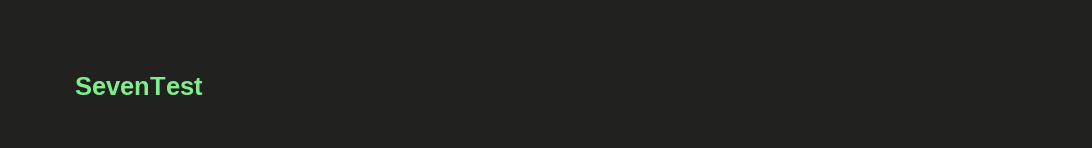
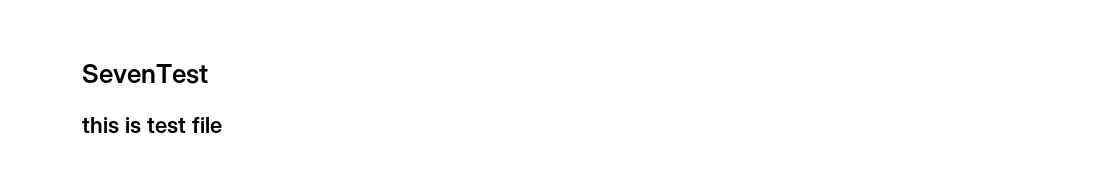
(203, 86) none -> [82,117,222,134] // this is test file

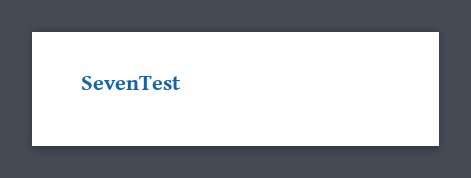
[82,117,222,134] // this is test file -> (181, 83) none

